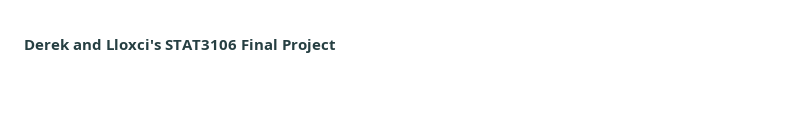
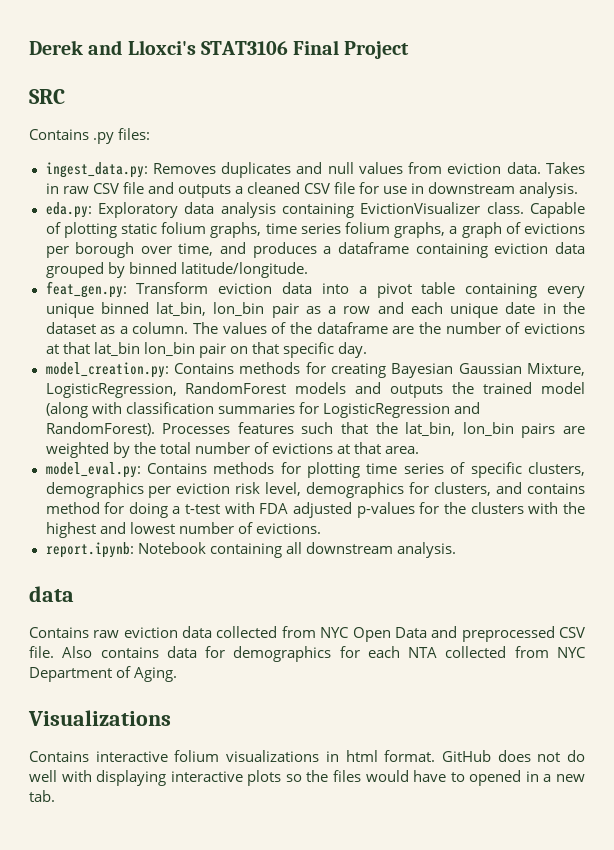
(337, 46) none -> [29,89,65,104] [29,128,151,144] [45,162,586,178] [45,182,579,198] [45,202,585,218] [45,222,585,238] [45,242,585,258] [45,262,308,278] [45,281,585,298] [45,302,585,318] [45,322,585,334] [45,342,367,358] [45,362,585,378] [45,382,586,398] [45,402,480,418] [45,422,585,438] [45,442,419,458] [45,462,586,478] [45,482,585,498] [45,502,585,518] [45,522,321,538] [45,542,456,558] [29,586,74,602] [29,626,586,642] [29,646,587,662] [29,666,178,682] [28,710,171,726] [29,750,585,762] [29,770,585,786] [29,790,55,802] // SRC // Contains .py files: // ingest_data.py: Removes duplicates and null values from eviction data. Takes in raw CSV file and outputs a cleaned CSV file for use in downstream analysis. // eda.py: Exploratory data analysis containing EvictionVisualizer class. Capable of plotting static folium graphs, time series folium graphs, a graph of evictions per borough over time, and produces a dataframe containing eviction data grouped by binned latitude/longitude. // feat_gen.py: Transform eviction data into a pivot table containing every unique binned lat_bin, lon_bin pair as a row and each unique date in the dataset as a column. The values of the dataframe are the number of evictions at that lat_bin lon_bin pair on that specific day. // model_creation.py: Contains methods for creating Bayesian Gaussian Mixture, LogisticRegression, RandomForest models and outputs the trained model (along with classification summaries for LogisticRegression and RandomForest). Processes features such that the lat_bin, lon_bin pairs are weighted by the total number of evictions at that area. // model_eval.py: Contains methods for plotting time series of specific clusters, demographics per eviction risk level, demographics for clusters, and contains method for doing a t-test with FDA adjusted p-values for the clusters with the highest and lowest number of evictions. // report.ipynb: Notebook containing all downstream analysis. // data // Contains raw eviction data collected from NYC Open Data and preprocessed CSV file. Also contains data for demographics for each NTA collected from NYC Department of Aging. // Visualizations // Contains interactive folium visualizations in html format. GitHub does not do well with displaying interactive plots so the files would have to opened in a new tab.

